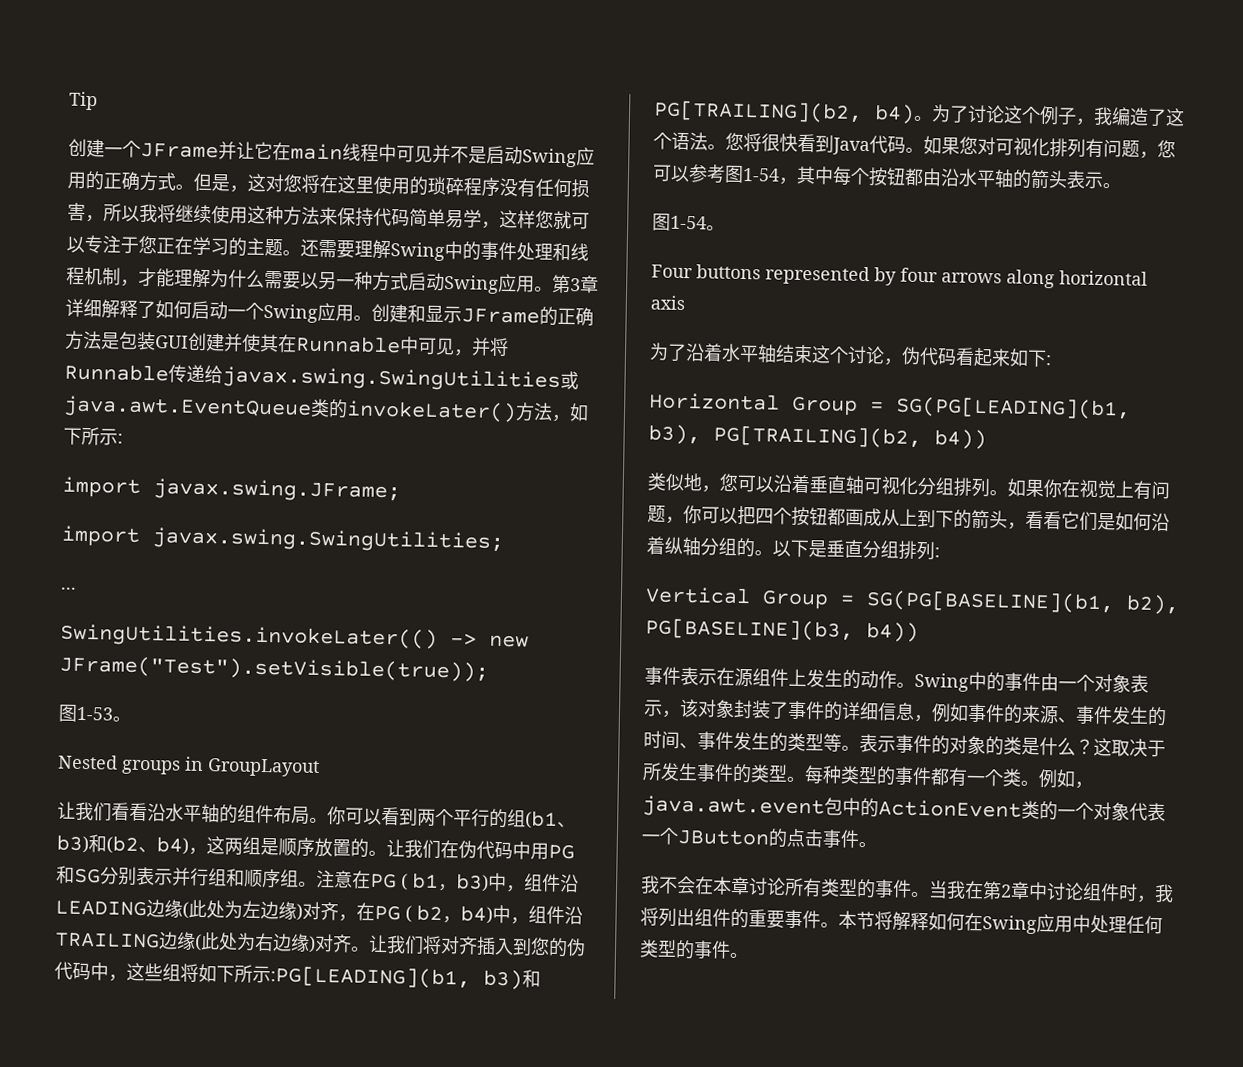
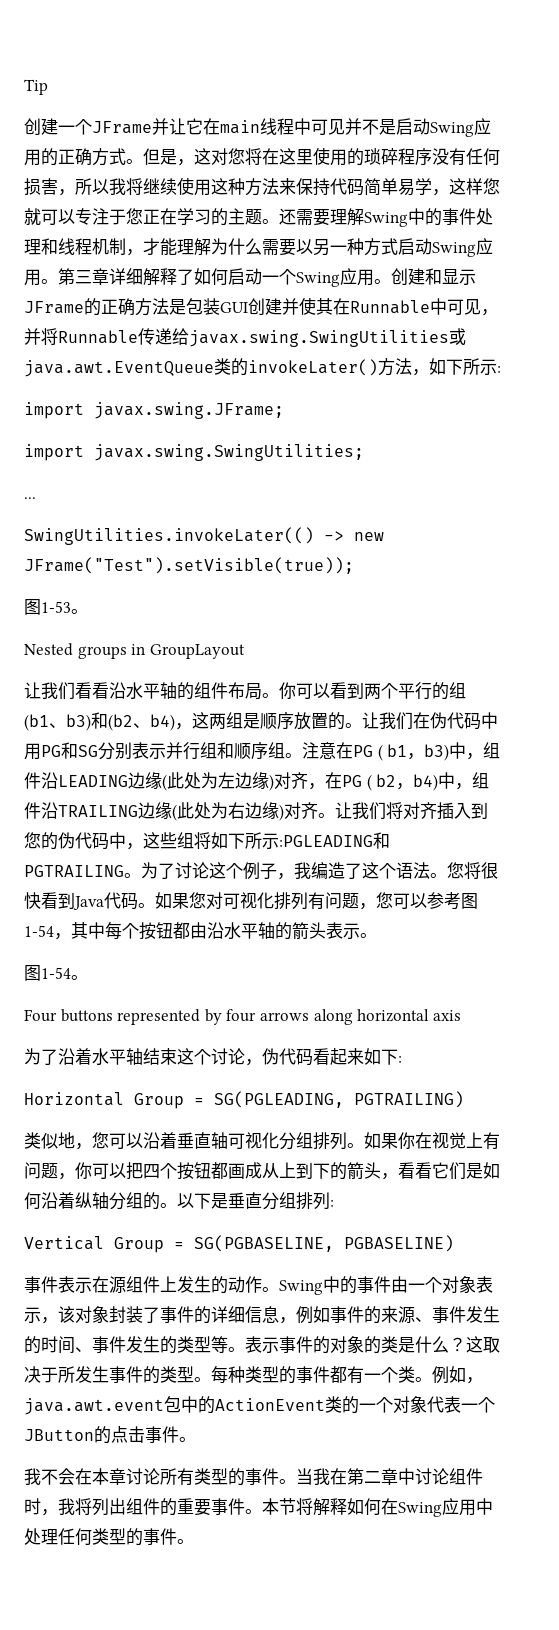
[570,278,581,292] 3 -> [75,270,92,284] 三
[270,966,541,990] [653,100,915,124] :PG[LEADING](b1, b3)和PG[TRAILING](b2, b4) -> [279,832,390,849] [24,865,124,877] :PGLEADING和PGTRAILING
[896,396,1131,420] [648,424,987,450] SG(PG[LEADING](b1, b3), PG[TRAILING](b2, b4)) -> [214,1091,464,1108] SG(PGLEADING, PGTRAILING)
[866,590,1180,615] [645,618,919,642] SG(PG[BASELINE](b1, b2), PG[BASELINE](b3, b4)) -> [194,1235,454,1252] SG(PGBASELINE, PGBASELINE)
[1000,884,1012,898] 2 -> [364,1471,381,1483] 二

